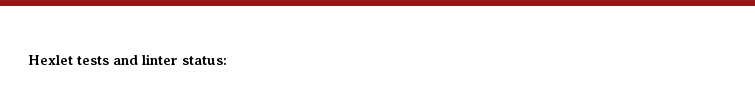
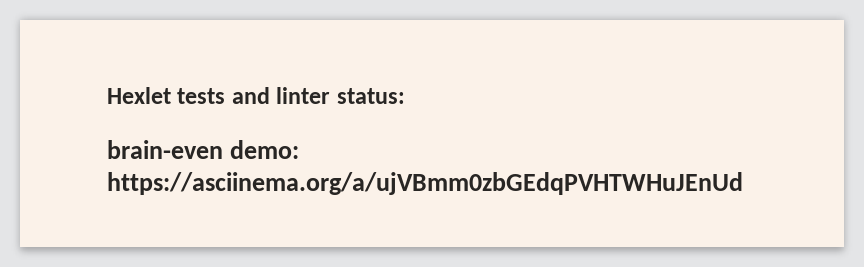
(227, 60) none -> [107,140,299,159] [107,172,743,195] // brain-even demo: https://asciinema.org/a/ujVBmm0zbGEdqPVHTWHuJEnUd

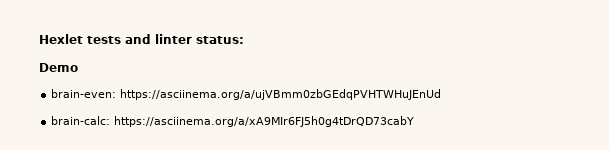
[107,140,299,159] brain-even demo: -> [39,63,78,72] [51,89,117,98] Demo // brain-even:
(743, 183) none -> [51,116,415,127] // brain-calc: https://asciinema.org/a/xA9MIr6FJ5h0g4tDrQD73cabY

